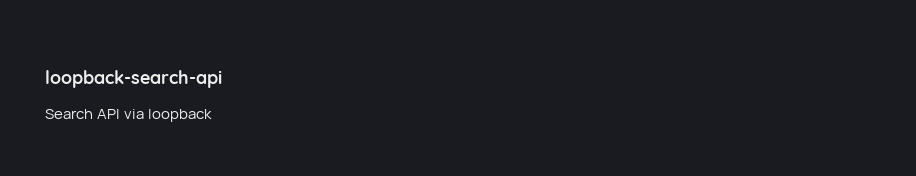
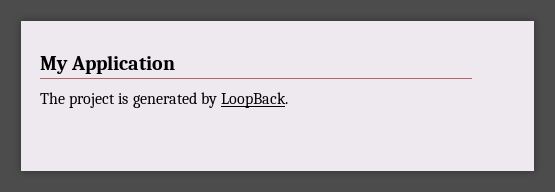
[45,70,222,88] [45,109,213,122] loopback-search-api // Search API via loopback -> [40,55,176,74] [40,92,288,108] My Application // The project is generated by LoopBack.

